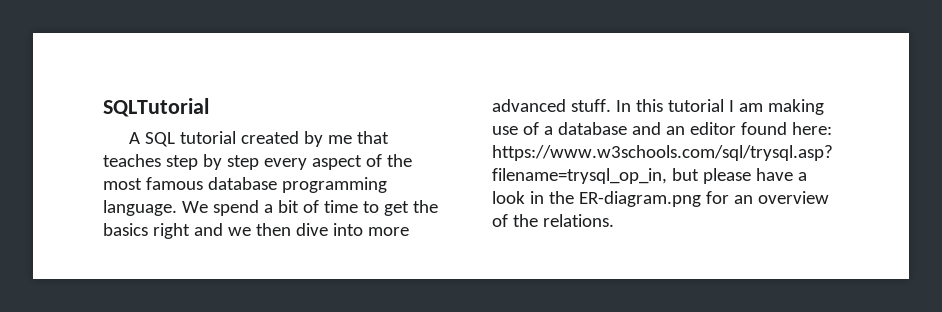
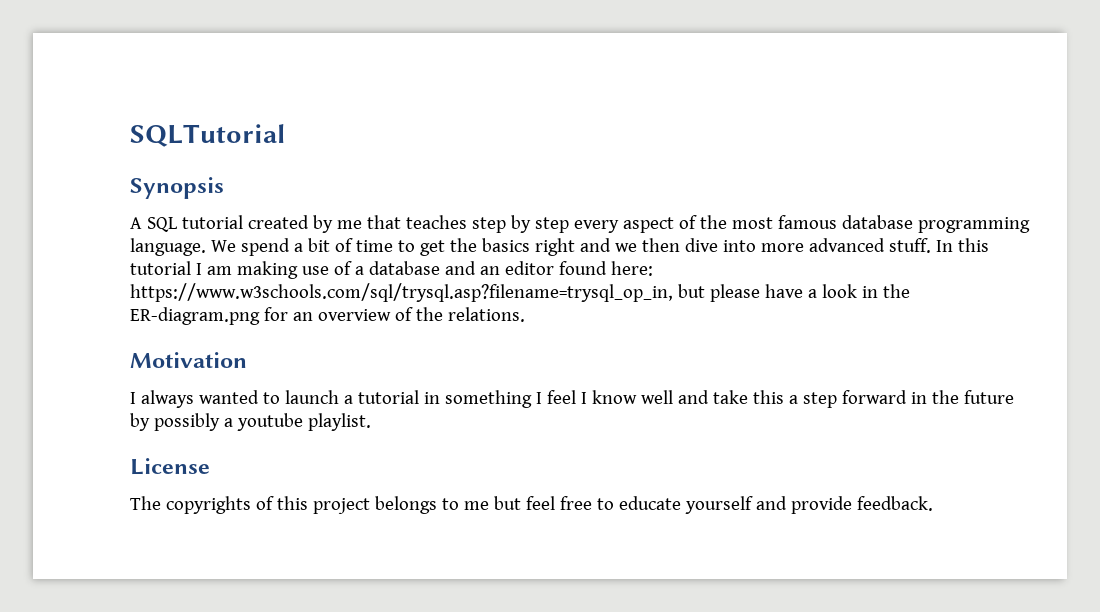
(209, 107) none -> [130,177,224,199] // Synopsis
(614, 220) none -> [130,352,247,368] [130,390,1014,408] [130,413,371,431] [130,458,210,475] [130,496,933,514] // Motivation // I always wanted to launch a tutorial in something I feel I know well and take this a step forward in the future by possibly a youtube playlist. // License // The copyrights of this project belongs to me but feel free to educate yourself and provide feedback.

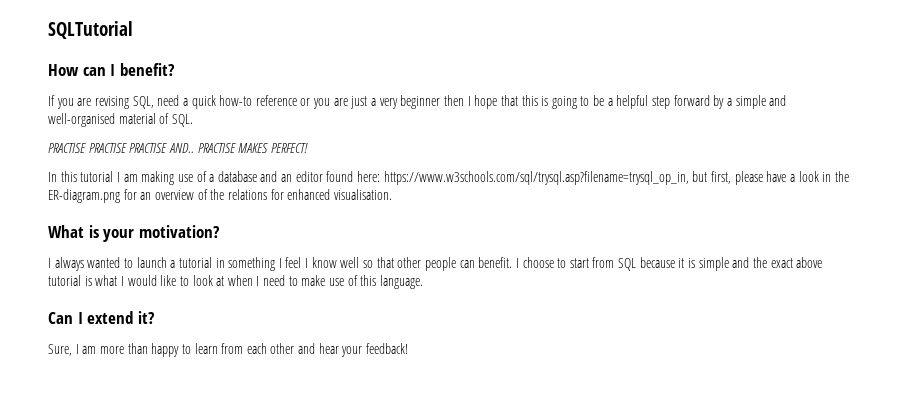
[130,177,224,199] [130,215,1030,233] [130,238,931,256] Synopsis // A SQL tutorial created by me that teaches step by step every aspect of the most famous database programming language. We spend a bit of time to get the basics right and we then dive into more advanced stuff. -> [48,63,175,76] [48,95,787,109] [48,113,193,127] [48,143,308,153] How can I benefit? // If you are revising SQL, need a quick how-to reference or you are just a very beginner then I hope that this is going to be a helpful step forward by a simple and well-organised material of SQL. // PRACTISE PRACTISE PRACTISE AND.. PRACTISE MAKES PERFECT! //
(705, 291) none -> [710,171,731,184] first,
[447,307,525,322] [130,352,247,368] relations. // Motivation -> [227,189,392,200] [48,225,220,242] relations for enhanced visualisation. // What is your motivation?
[677,390,1014,408] [130,413,371,431] [130,458,210,475] [130,496,933,514] and take this a step forward in the future by possibly a youtube playlist. // License // The copyrights of this project belongs to me but feel free to educate yourself and provide feedback. -> [363,257,823,271] [48,275,423,289] [48,311,155,324] [48,343,409,357] so that other people can benefit. I choose to start from SQL because it is simple and the exact above tutorial is what I would like to look at when I need to make use of this language. // Can I extend it? // Sure, I am more than happy to learn from each other and hear your feedback!

